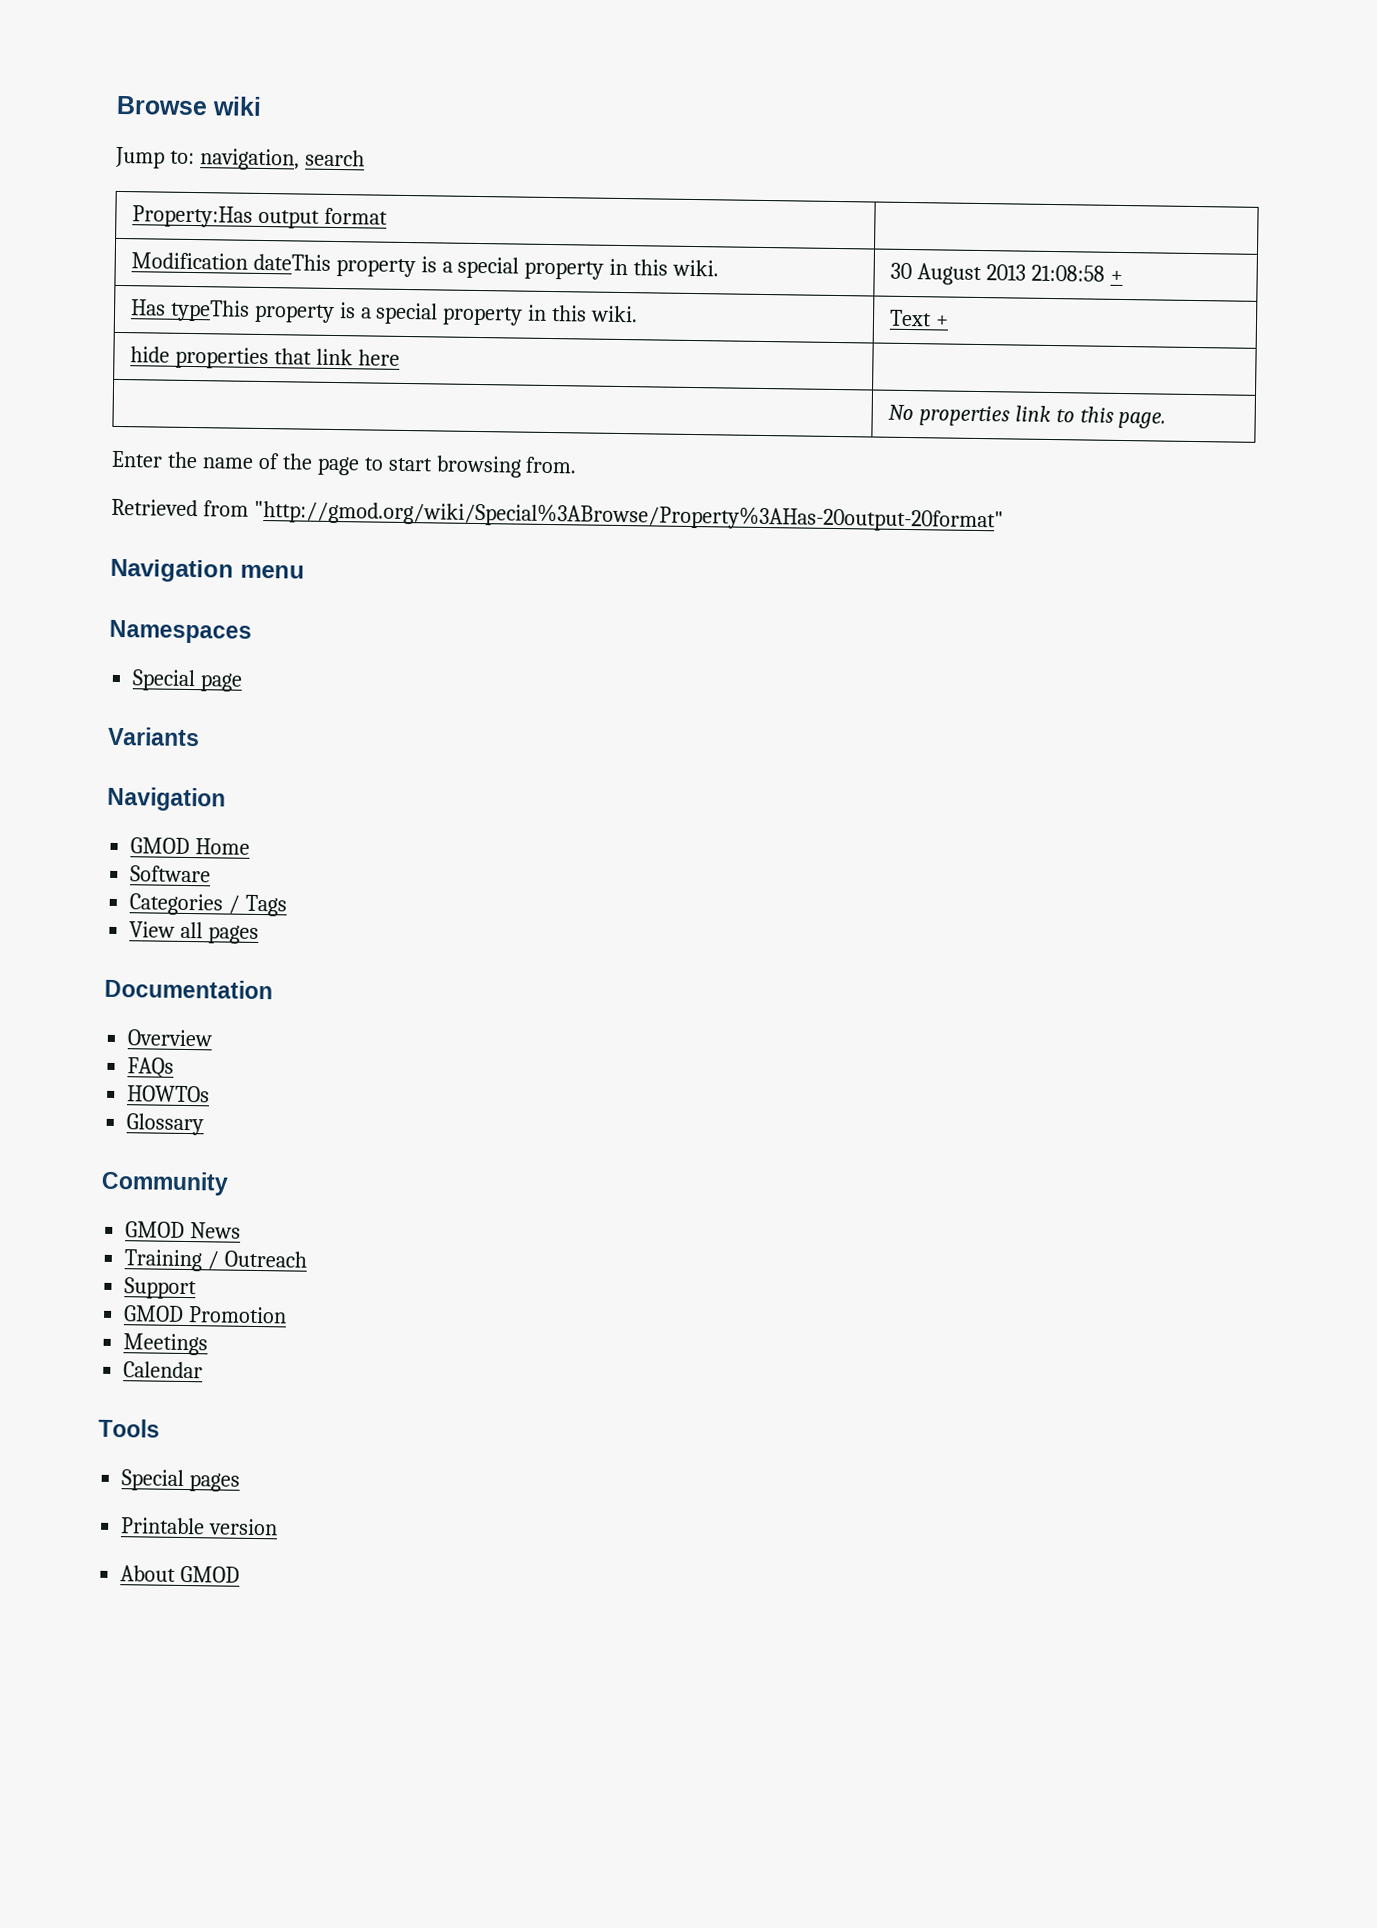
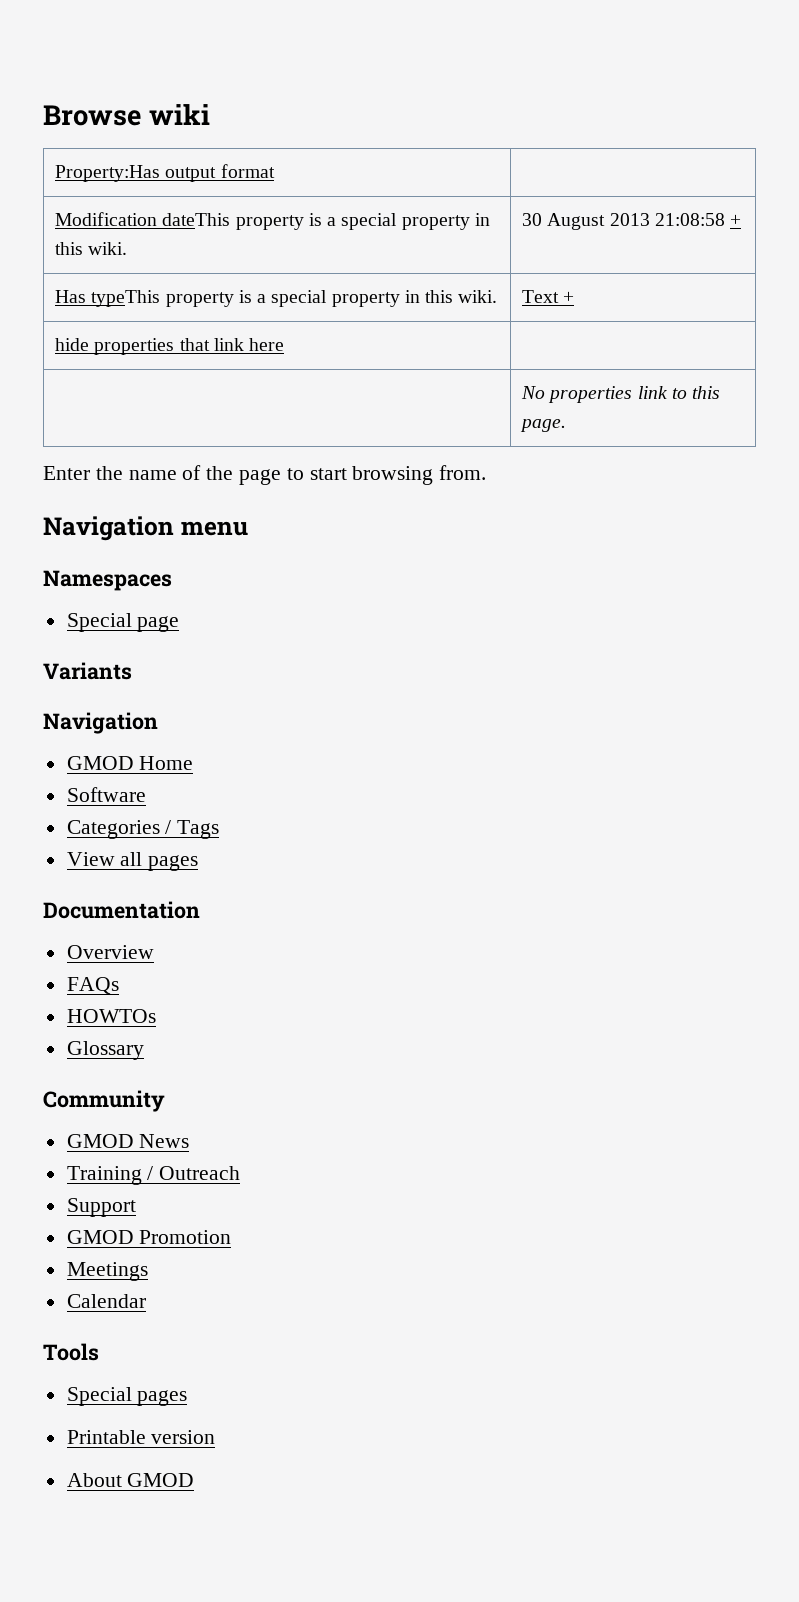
[115,146,365,171] // Jump to: navigation, search -> (211, 114) none
[111,498,1004,533] // Retrieved from "http://gmod.org/wiki/Special%3ABrowse/Property%3AHas-20output-20format" -> (487, 472) none

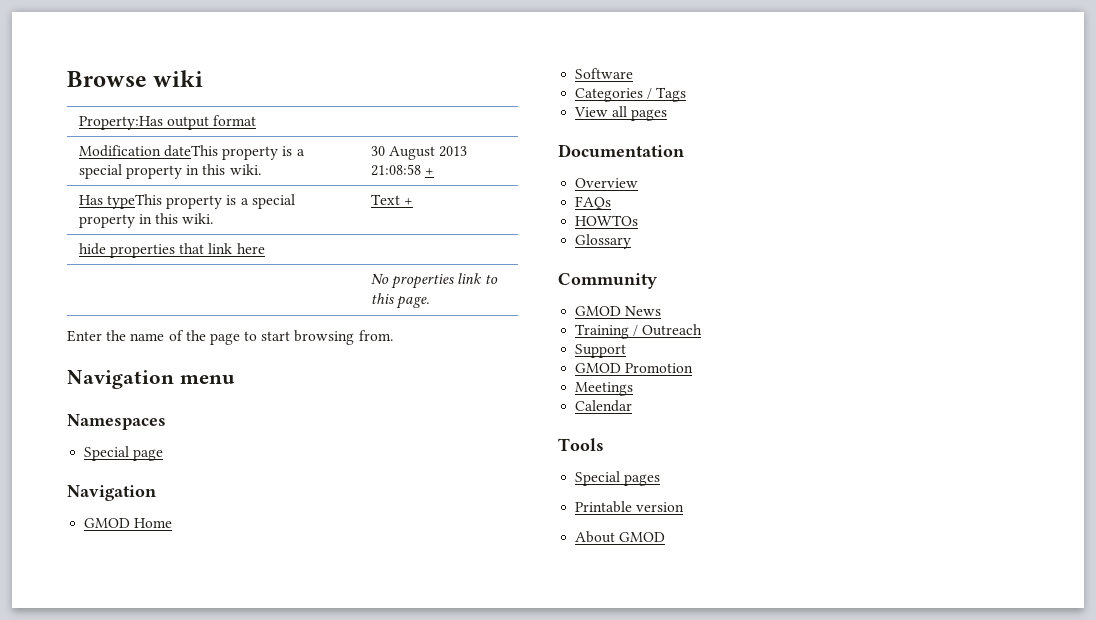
[43,662,132,680] // Variants -> (164, 455) none

